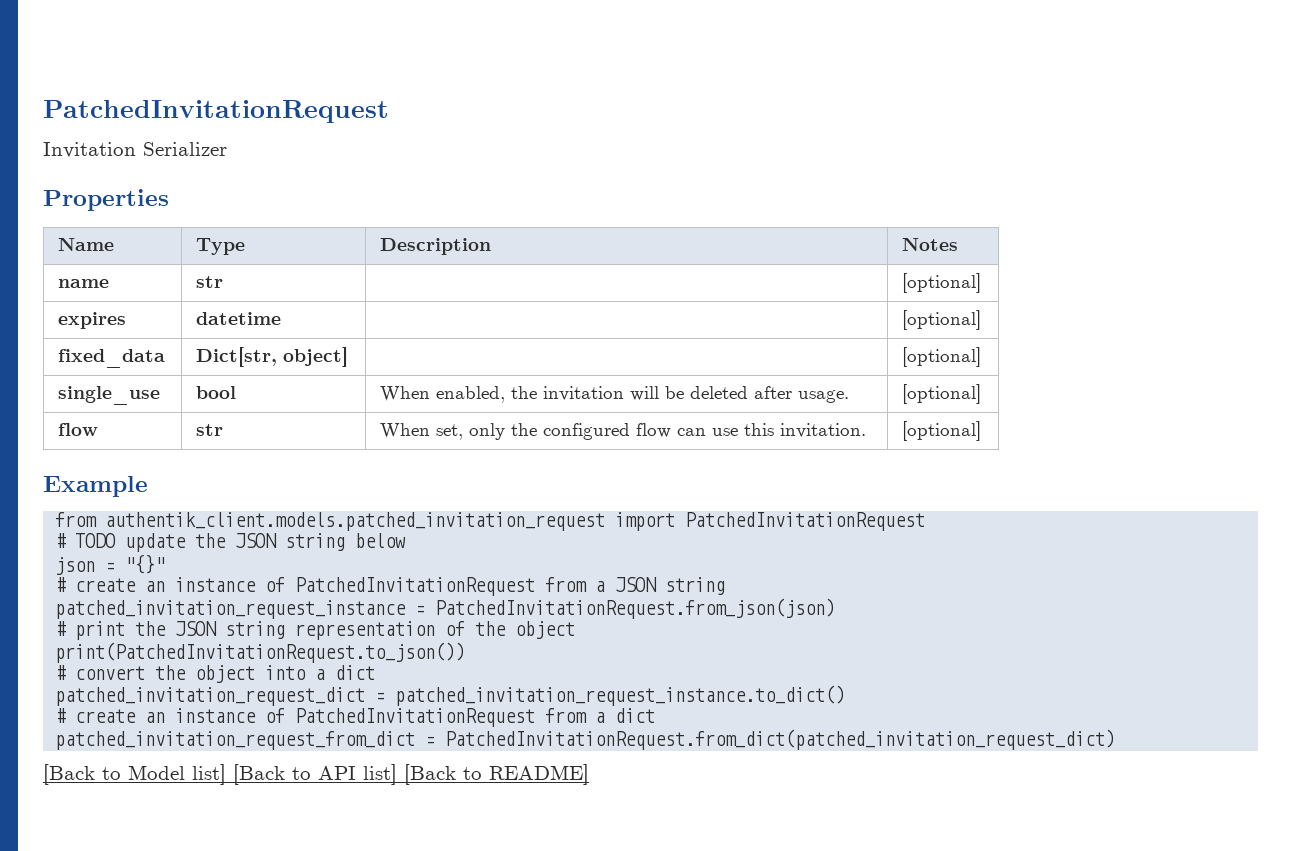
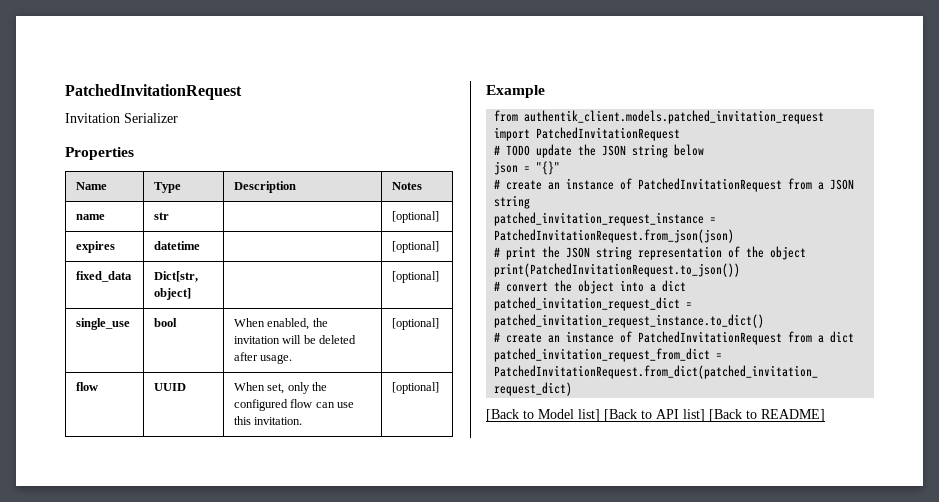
[196,424,224,436] str -> [154,383,187,391] UUID

